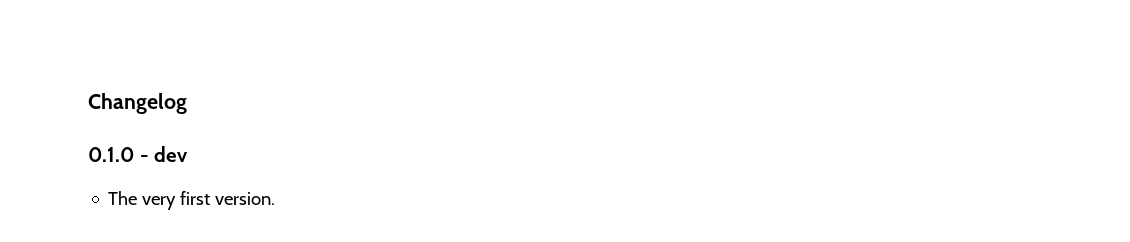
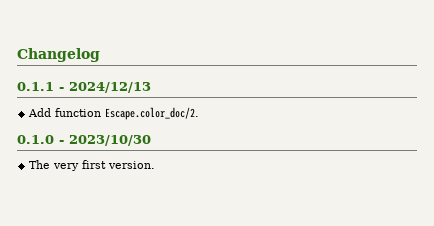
(187, 103) none -> [17,82,151,93] [28,107,200,120] // 0.1.1 - 2024/12/13 // Add function Escape.color_doc/2.
[154,146,189,162] dev -> [69,135,151,146] 2023/10/30

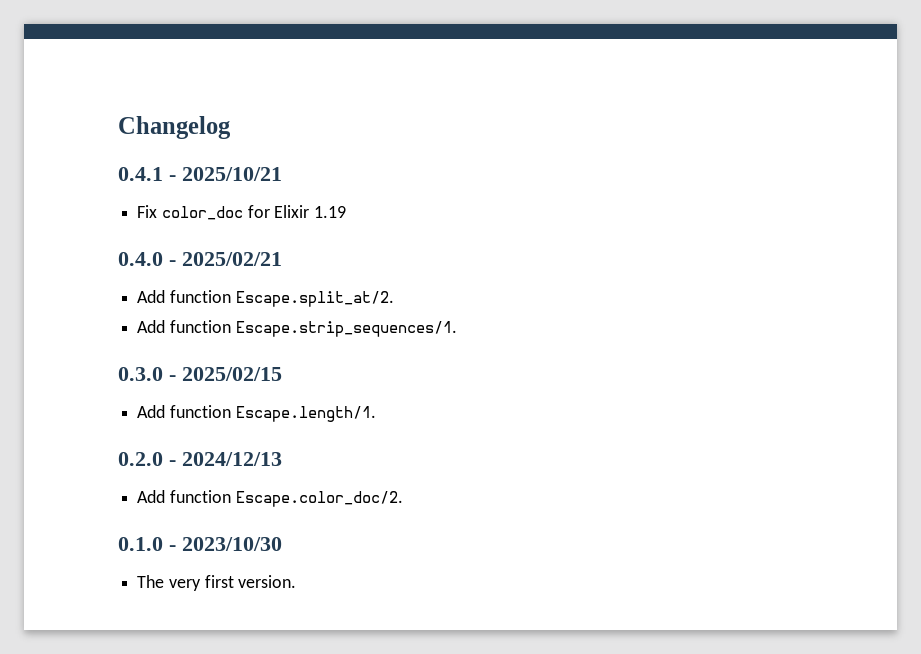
[17,82,54,91] 0.1.1 -> [118,167,282,181] [137,205,347,220] [118,252,282,266] [137,290,394,307] [137,320,457,337] [118,367,282,381] [137,405,376,422] [118,452,163,466] 0.4.1 - 2025/10/21 // Fix color_doc for Elixir 1.19 // 0.4.0 - 2025/02/21 // Add function Escape.split_at/2. // Add function Escape.strip_sequences/1. // 0.3.0 - 2025/02/15 // Add function Escape.length/1. // 0.2.0

